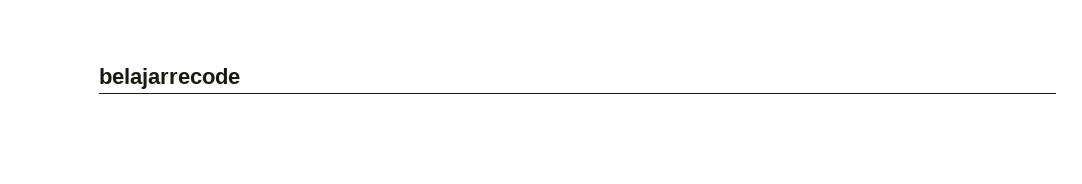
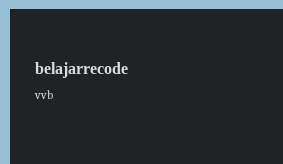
(240, 78) none -> [34,90,53,99] // vvb

